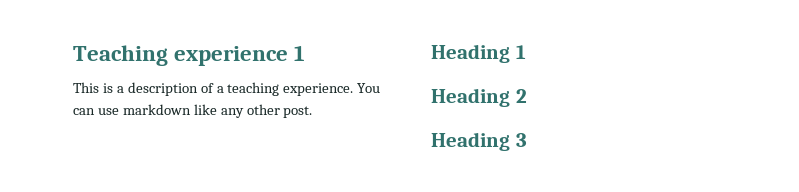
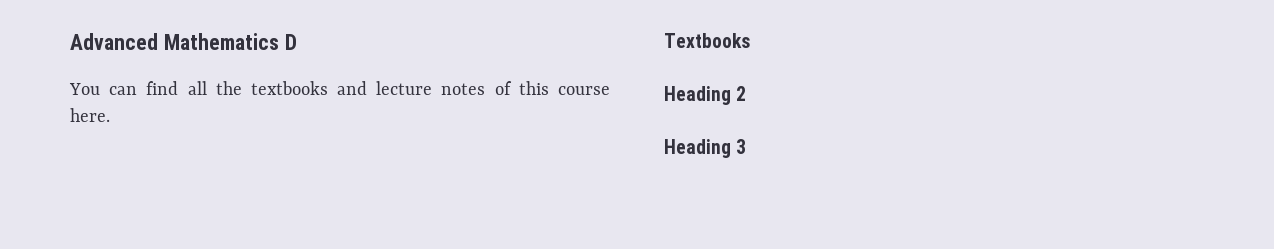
[73,45,306,66] [73,82,381,96] [73,104,313,118] [431,44,526,63] Teaching experience 1 // This is a description of a teaching experience. You can use markdown like any other post. // Heading 1 -> [70,33,297,50] [69,81,610,95] [70,108,110,122] [664,33,750,48] Advanced Mathematics D // You can find all the textbooks and lecture notes of this course here. // Textbooks

